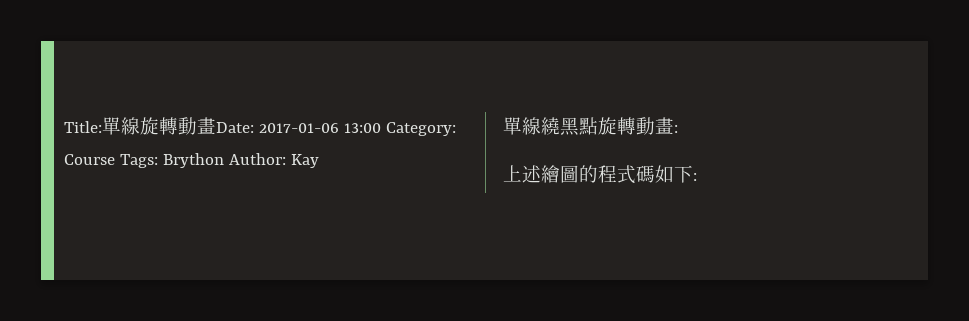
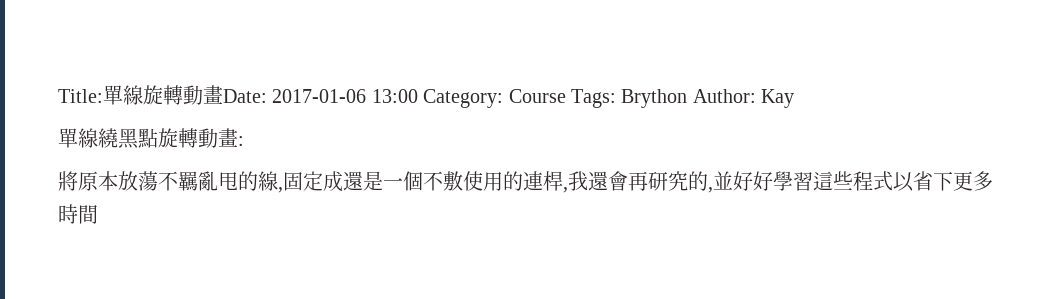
[503,165,697,184] 上述繪圖的程式碼如下: -> [58,171,993,193] [58,204,98,224] 將原本放蕩不羈亂甩的線,固定成還是一個不敷使用的連桿,我還會再研究的,並好好學習這些程式以省下更多時間

